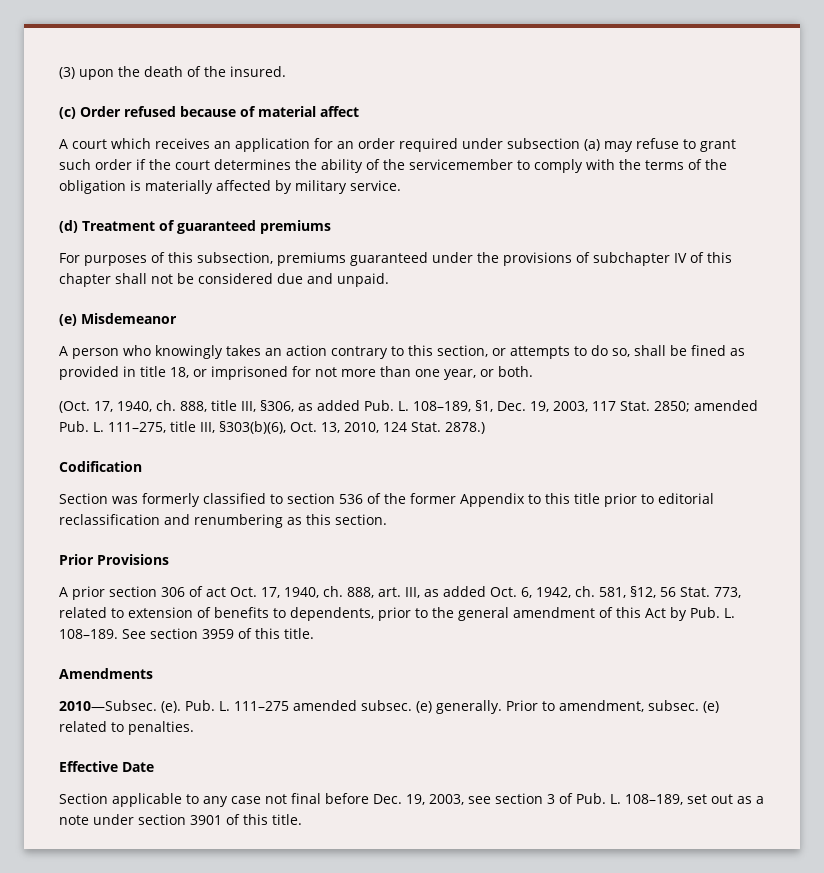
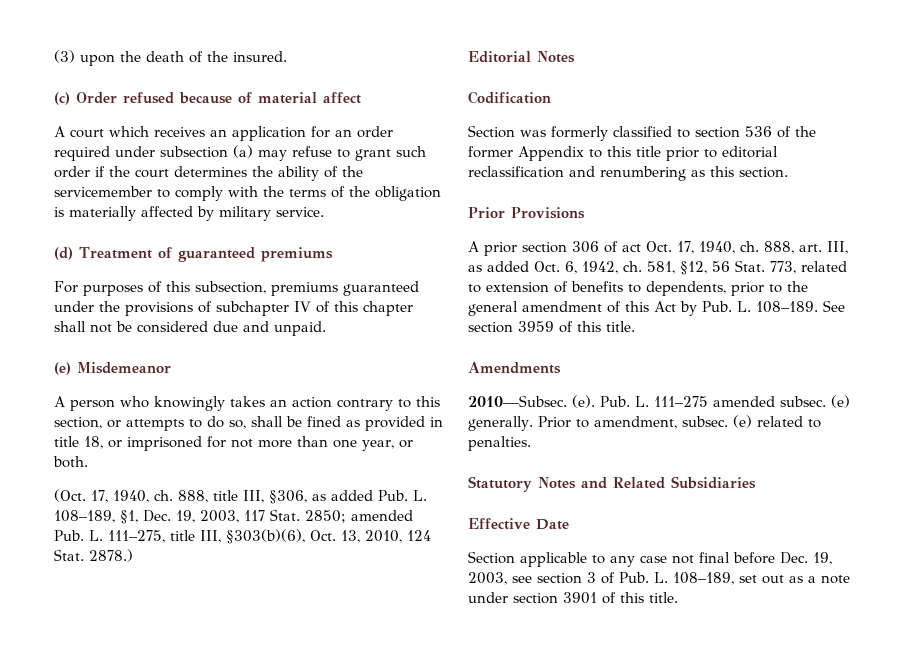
(485, 428) none -> [468,51,575,63] // Editorial Notes
(194, 728) none -> [468,476,756,492] // Statutory Notes and Related Subsidiaries

